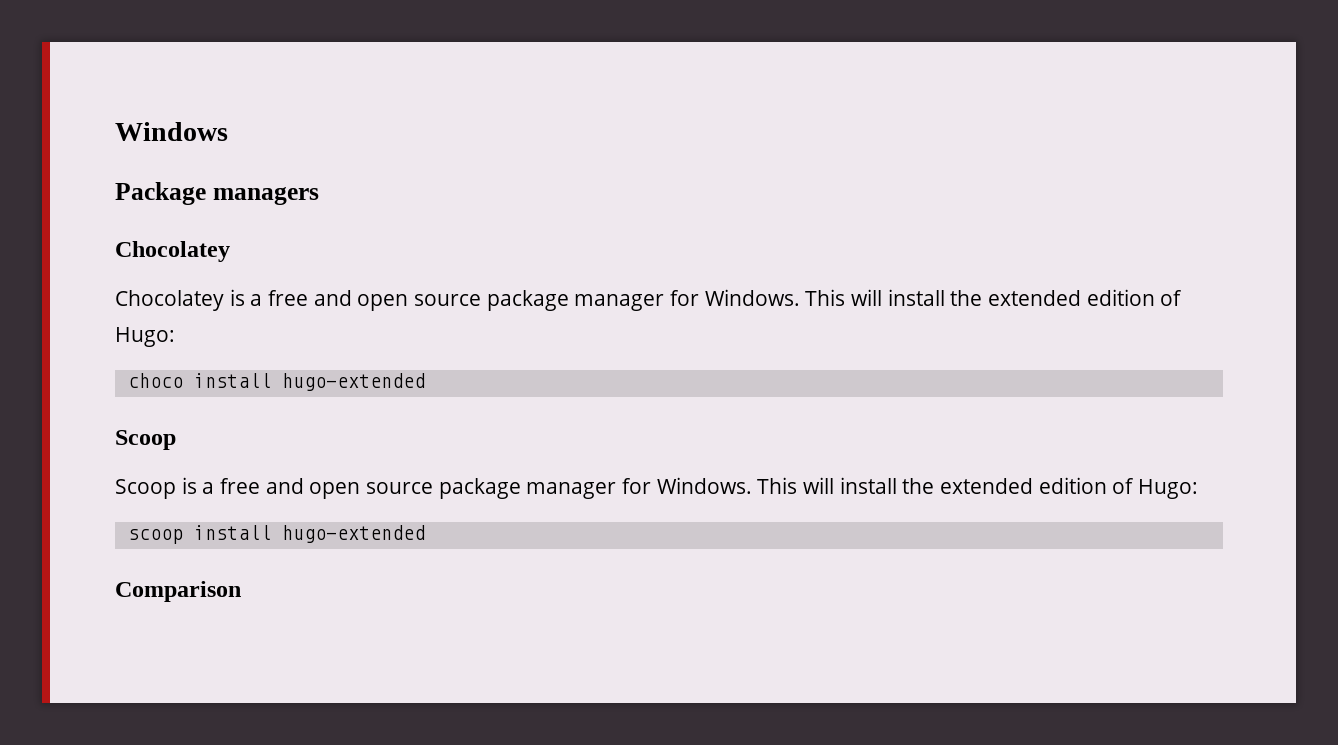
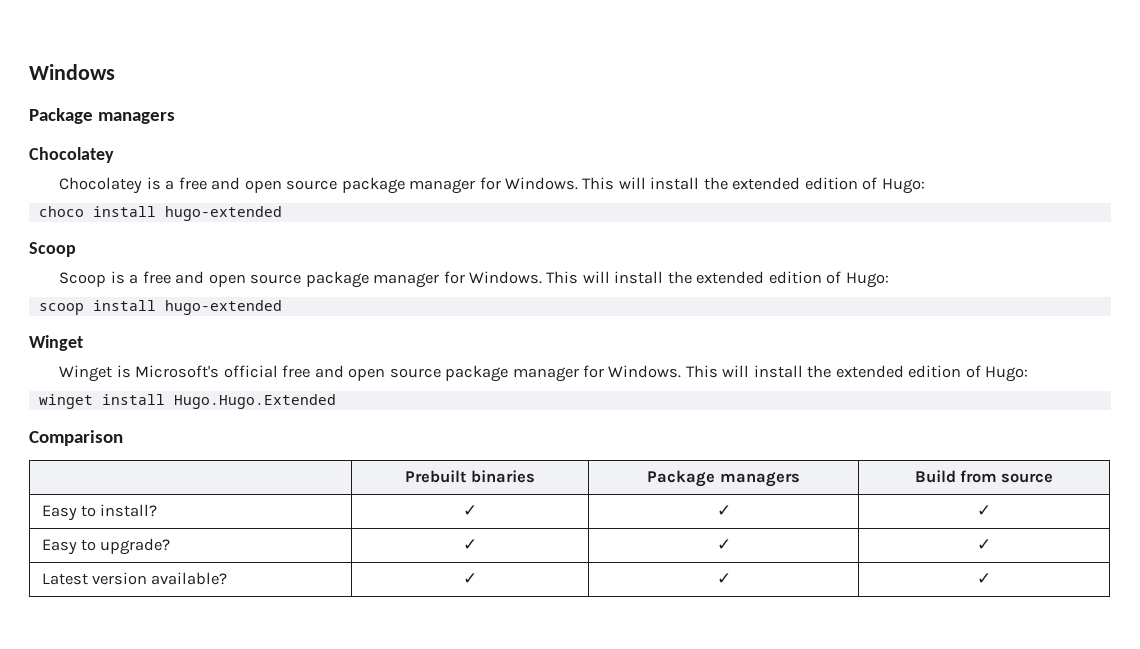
[115,581,241,602] Comparison -> [29,335,83,351] [59,365,1029,382] [38,394,336,409] [29,430,123,446] [404,470,536,483] [647,470,800,487] [914,470,1054,483] [41,504,158,521] [463,505,477,516] [716,505,731,516] [977,505,991,516] [41,538,171,555] [463,539,477,550] [716,539,731,550] [977,539,991,550] [41,572,228,585] [463,573,477,584] [716,573,731,584] [977,573,991,584] Winget // Winget is Microsoft's official free and open source package manager for Windows. This will install the extended edition of Hugo: // winget install Hugo.Hugo.Extended // Comparison // | Prebuilt binaries | Package managers | Build from source // Easy to install? | ✓ | ✓ | ✓ // Easy to upgrade? | ✓ | ✓ | ✓ // Latest version available? | ✓ | ✓ | ✓

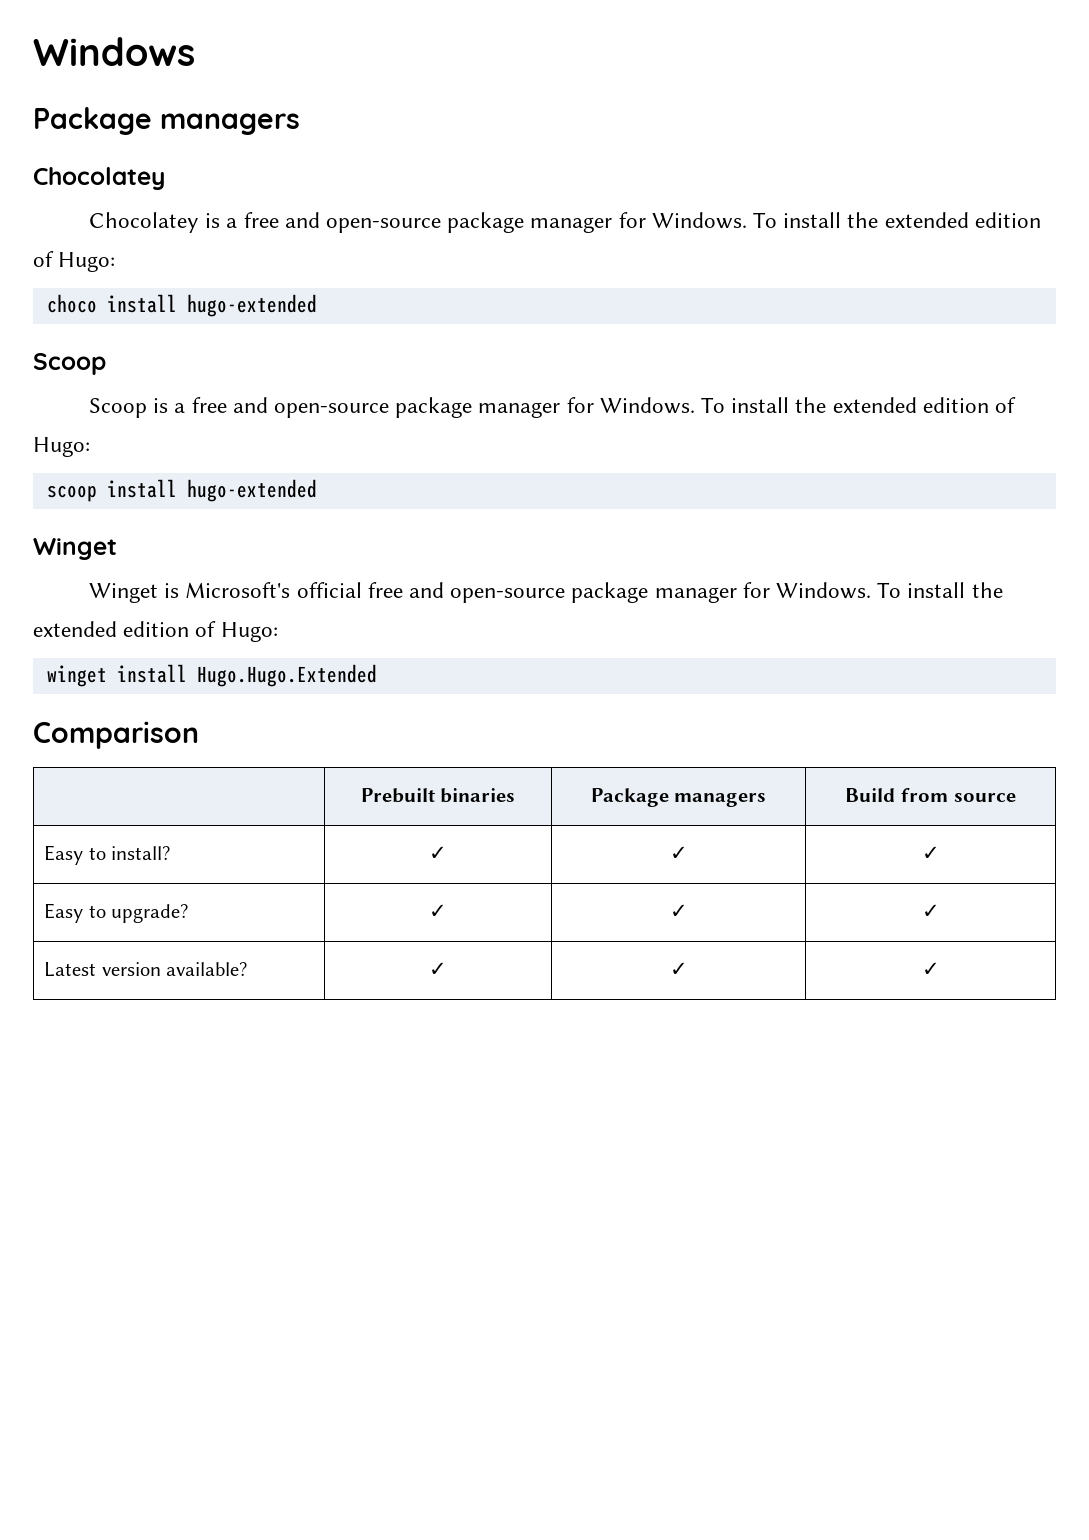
[244,177,646,194] open source package manager for Windows. This will -> [325,212,777,233] open-source package manager for Windows. To
[208,271,610,288] open source package manager for Windows. This will -> [273,397,725,418] open-source package manager for Windows. To
[348,365,750,382] open source package manager for Windows. This will -> [450,582,902,603] open-source package manager for Windows. To

